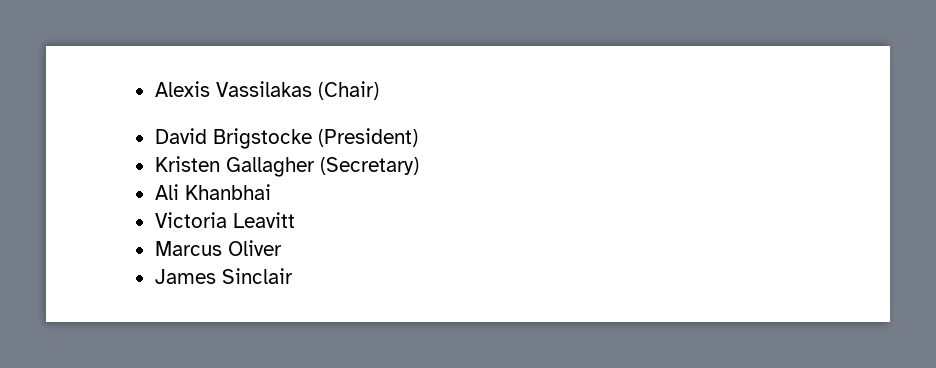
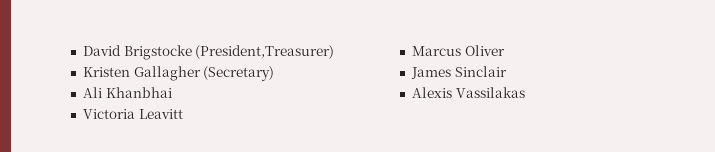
[154,81,379,100] Alexis Vassilakas (Chair) // -> (82, 50) none
[317,128,418,147] (President) -> [195,45,335,59] (President,Treasurer)
(293, 276) none -> [411,87,525,98] // Alexis Vassilakas

